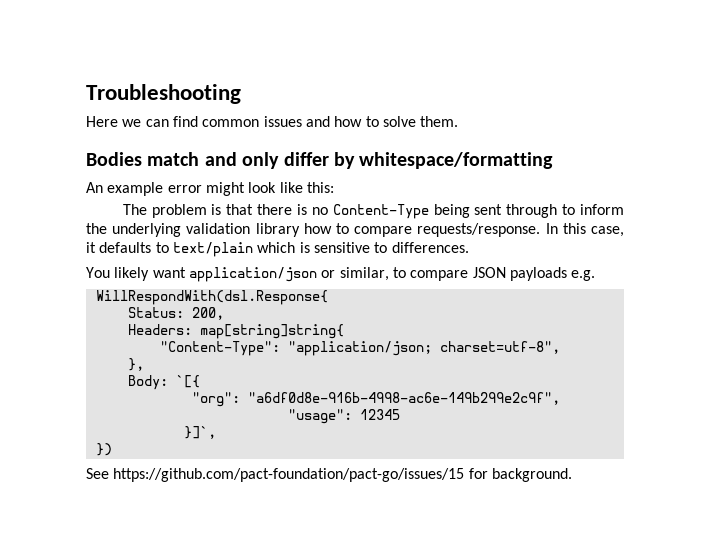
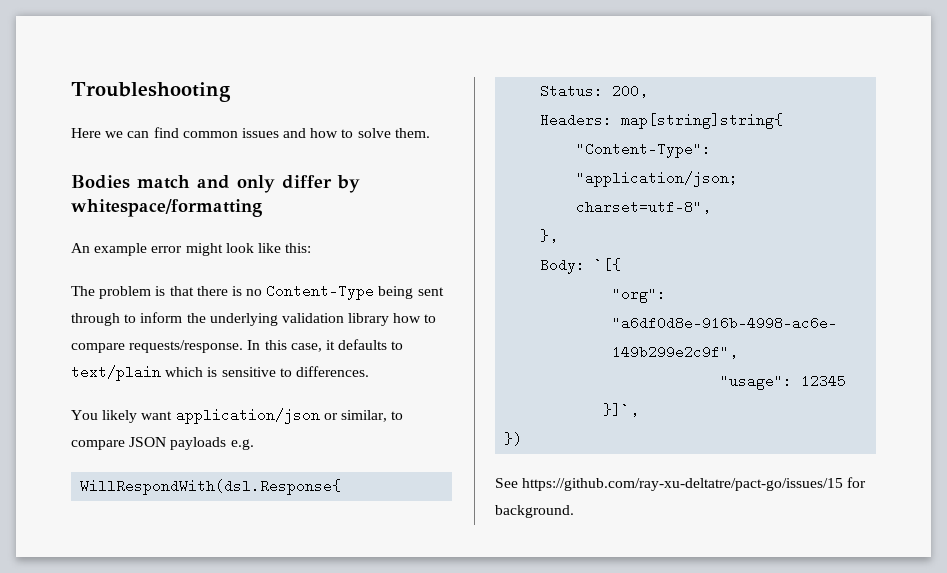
[113,468,465,482] https://github.com/pact-foundation/pact-go/issues/15 -> [522,478,844,491] https://github.com/ray-xu-deltatre/pact-go/issues/15

